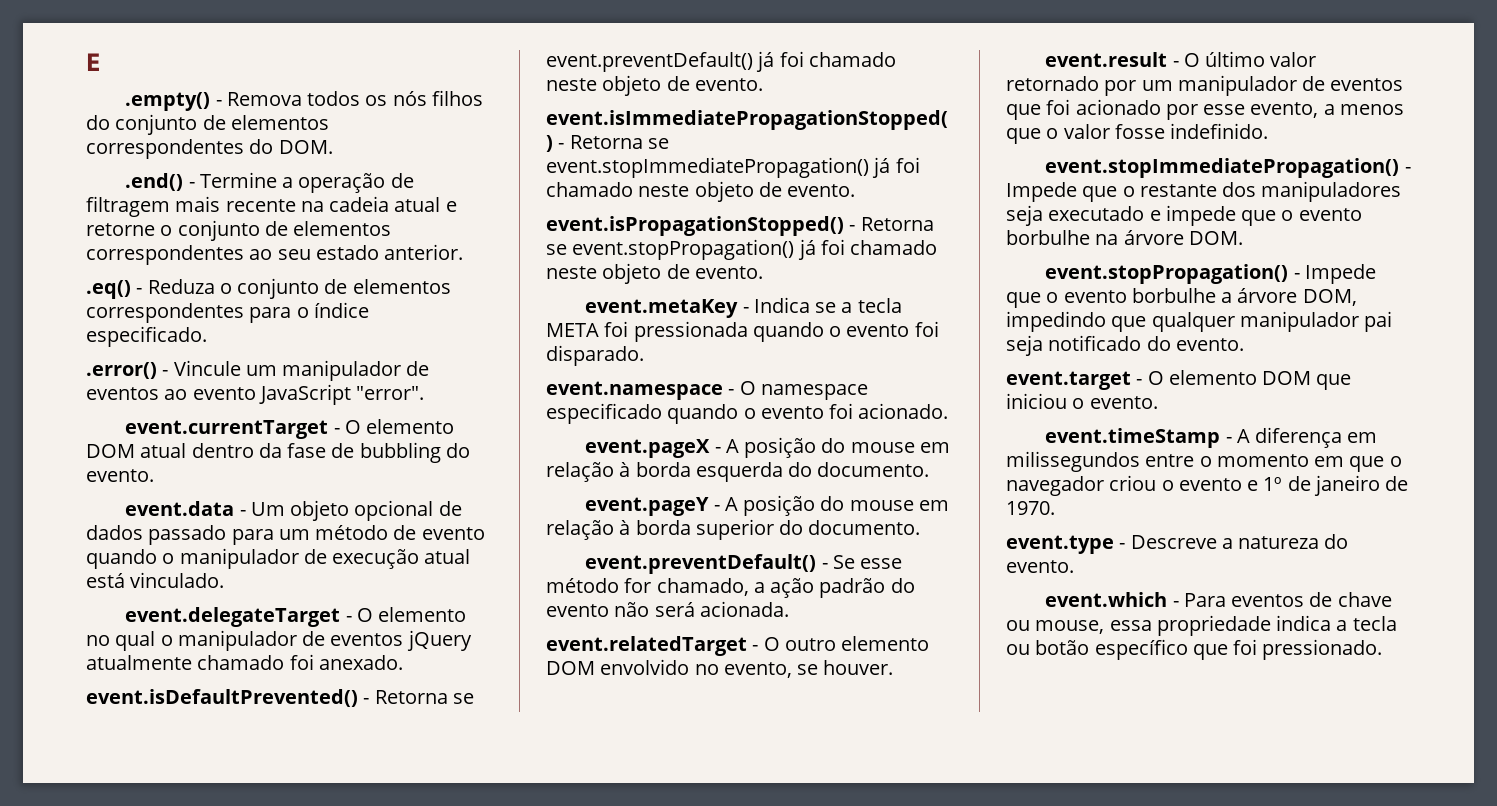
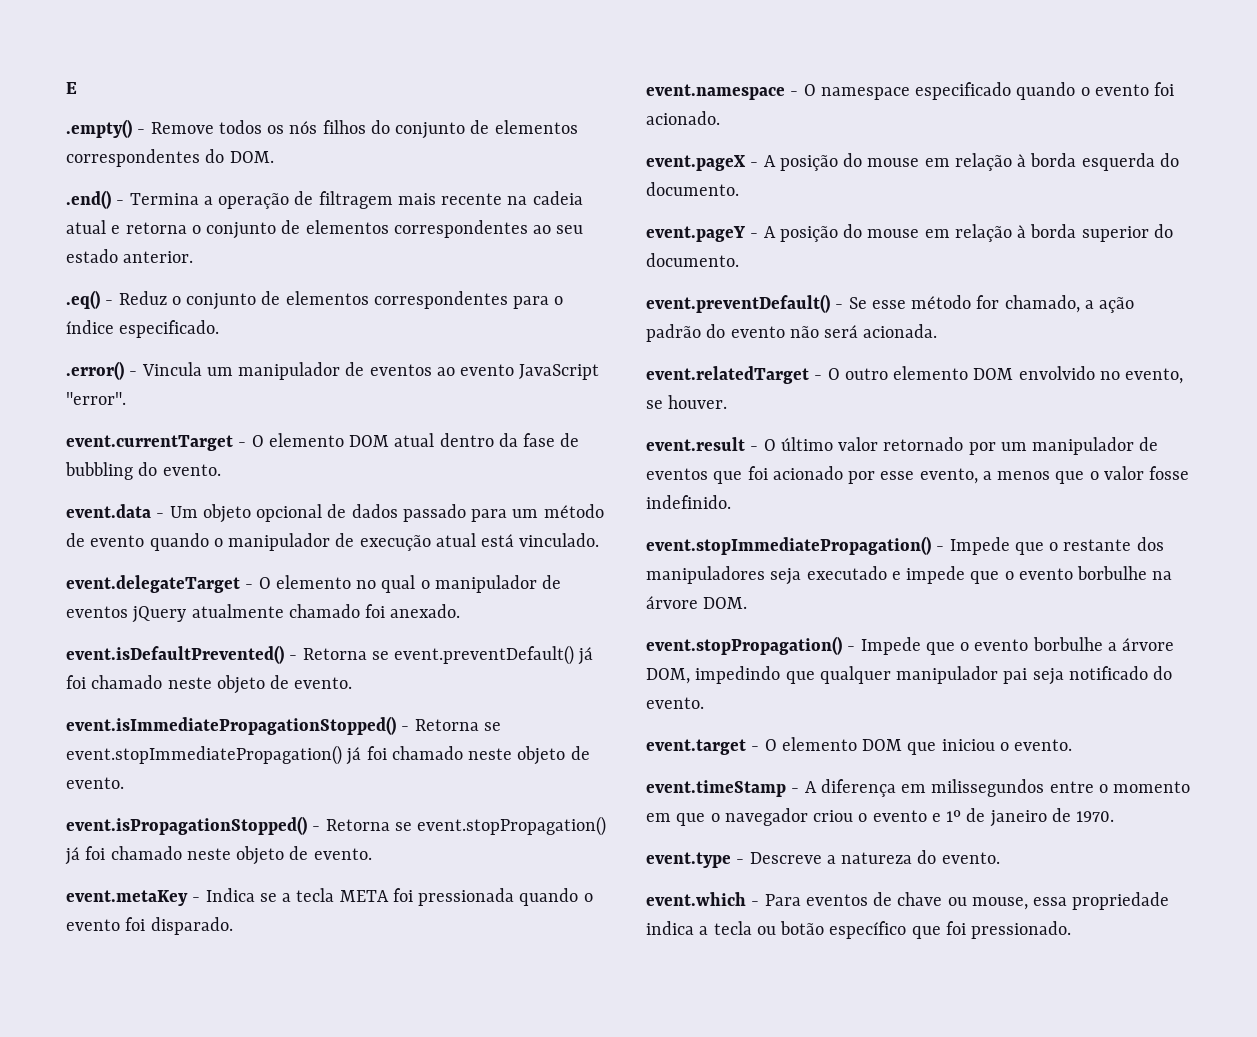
[226,92,302,106] Remova -> [150,122,214,134] Remove
[199,172,277,188] Termine -> [129,193,199,205] Termina
[86,223,155,236] retorne -> [125,222,187,234] retorna
[147,279,215,294] Reduza -> [118,291,167,305] Reduz
[173,360,241,376] Vincule -> [141,362,202,376] Vincula

